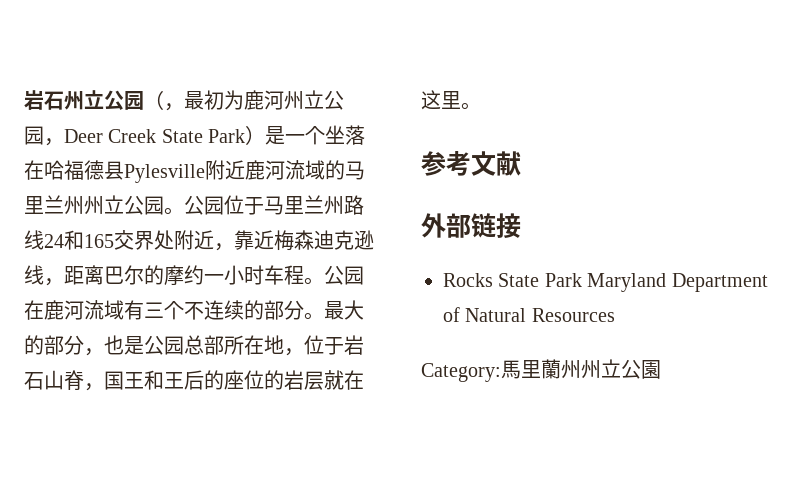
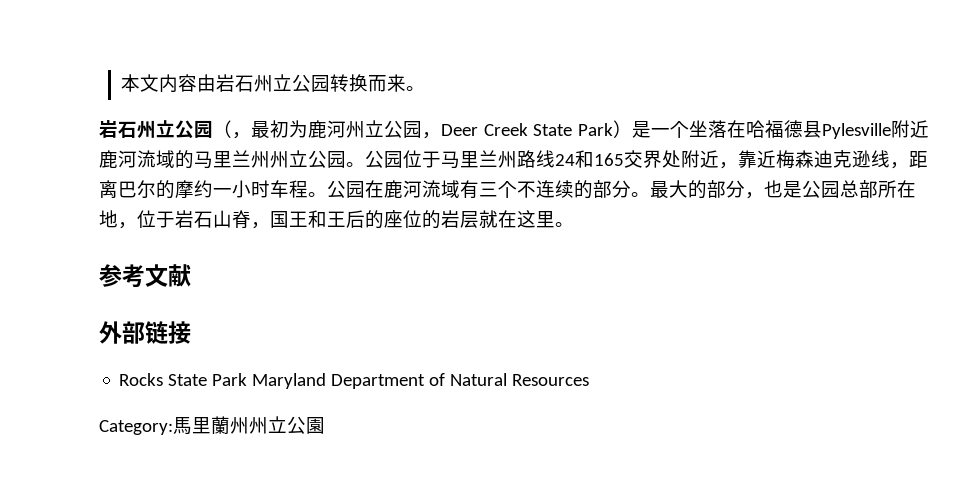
(24, 100) none -> [121,74,426,93] 本文内容由岩石州立公园转换而来。 //

